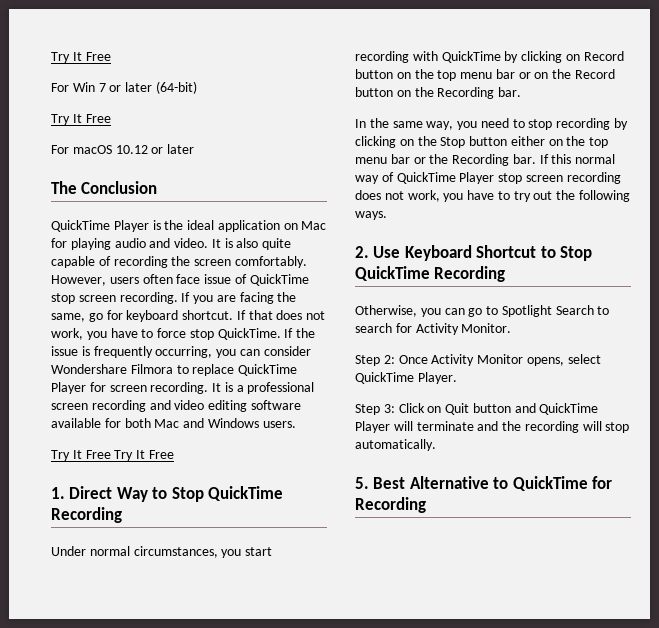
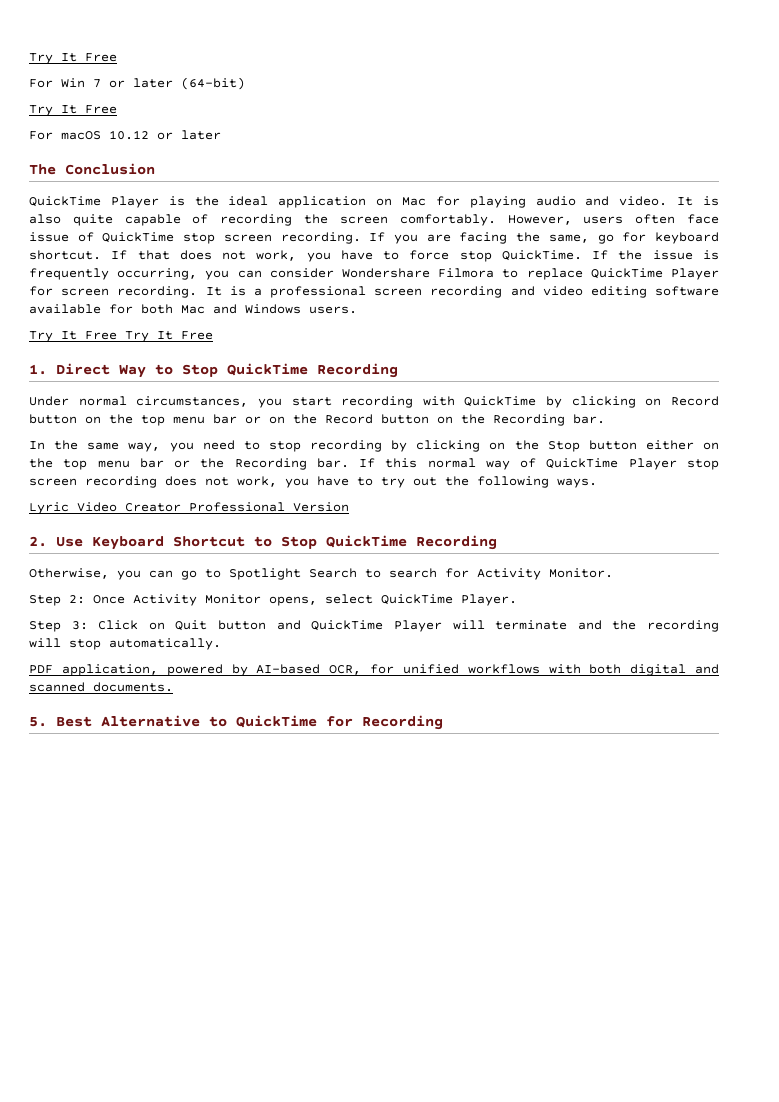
(387, 215) none -> [29,502,349,514] // Lyric Video Creator Professional Version
(436, 445) none -> [29,664,720,676] [29,682,173,692] // PDF application, powered by AI-based OCR, for unified workflows with both digital and scanned documents.

